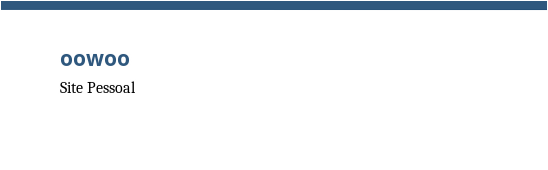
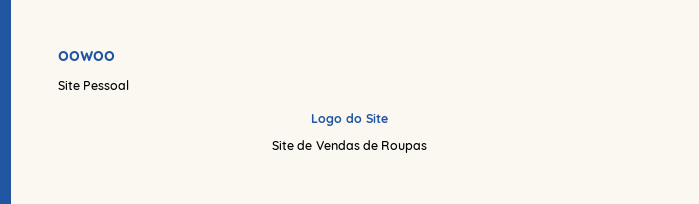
(138, 86) none -> [311,113,388,126] [271,140,428,153] // Logo do Site // Site de Vendas de Roupas

